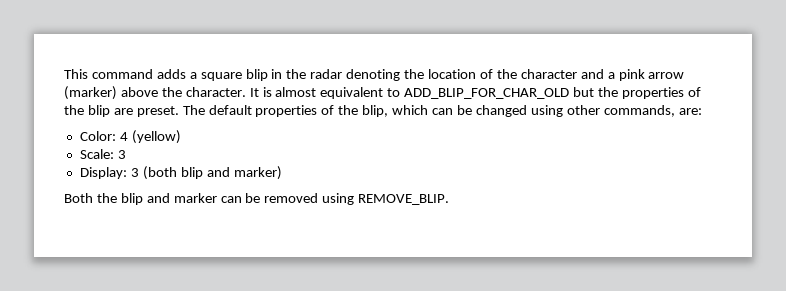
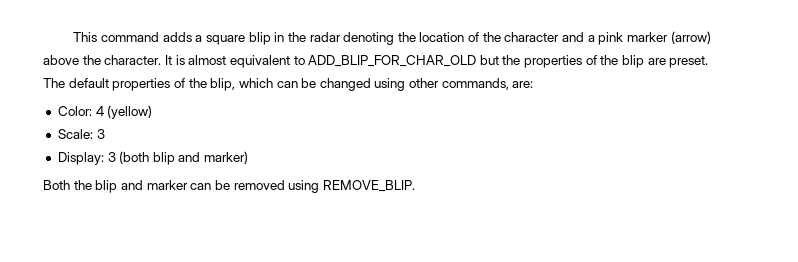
[648,72,685,79] [64,86,117,100] arrow (marker) -> [626,31,711,44] marker (arrow)

